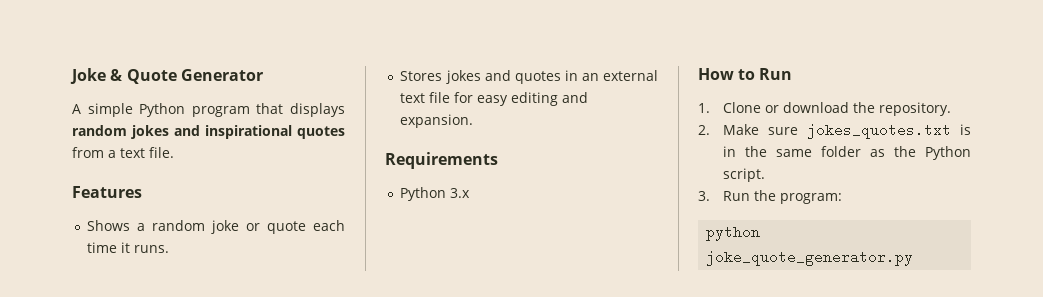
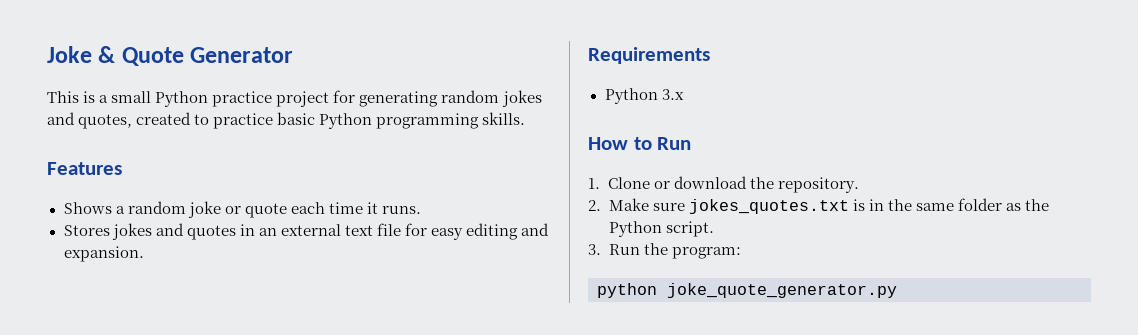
[72,103,345,117] [72,125,345,139] [72,147,174,158] A simple Python program that displays random jokes and inspirational quotes from a text file. -> [47,90,542,107] [47,112,526,129] This is a small Python practice project for generating random jokes and quotes, created to practice basic Python programming skills.

